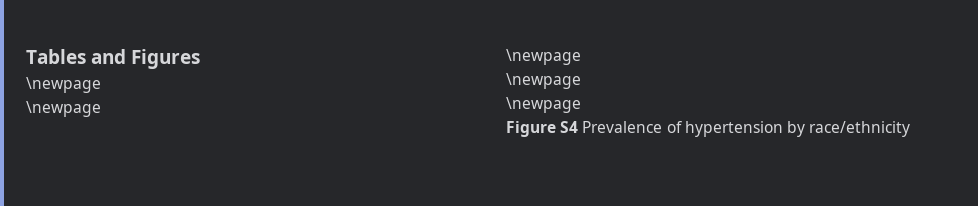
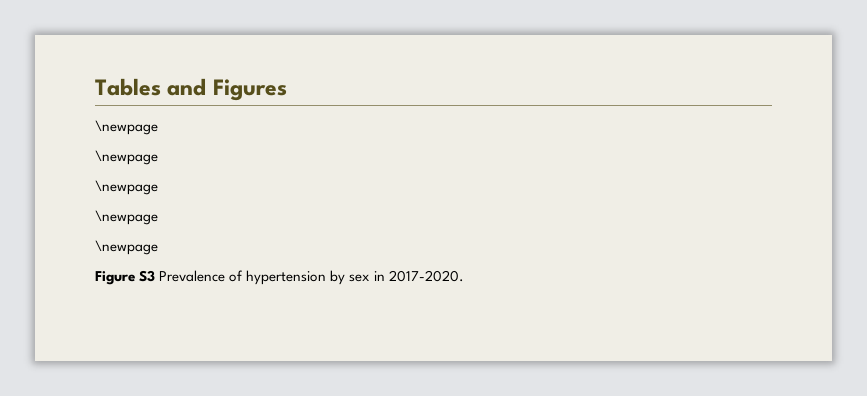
[560,121,579,133] S4 -> [139,270,156,282] S3
[809,121,911,137] race/ethnicity -> [349,270,465,282] sex in 2017-2020.

